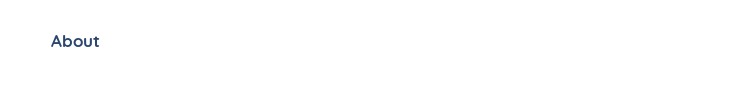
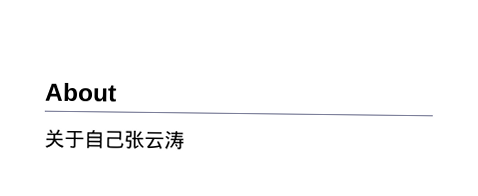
(100, 40) none -> [44,128,185,150] // 关于自己张云涛

